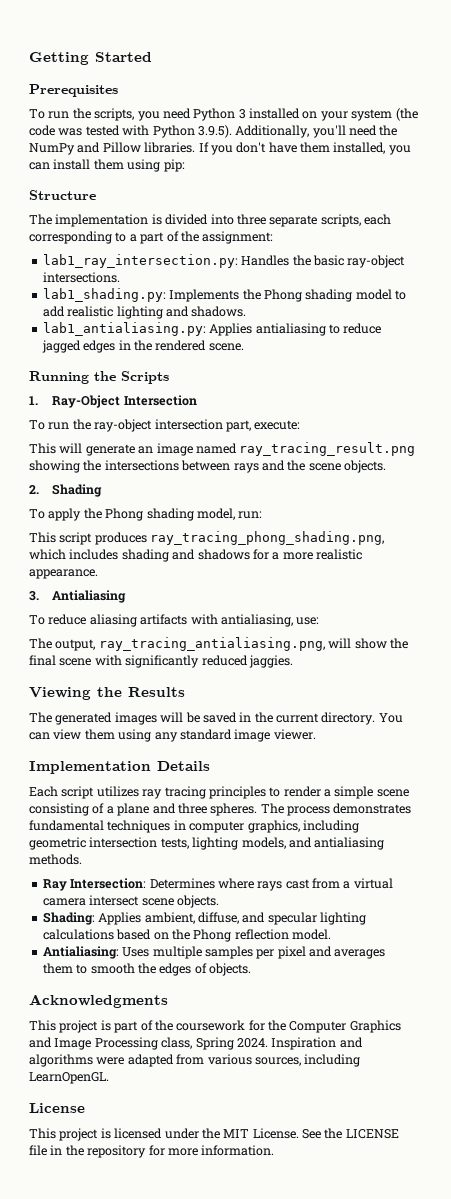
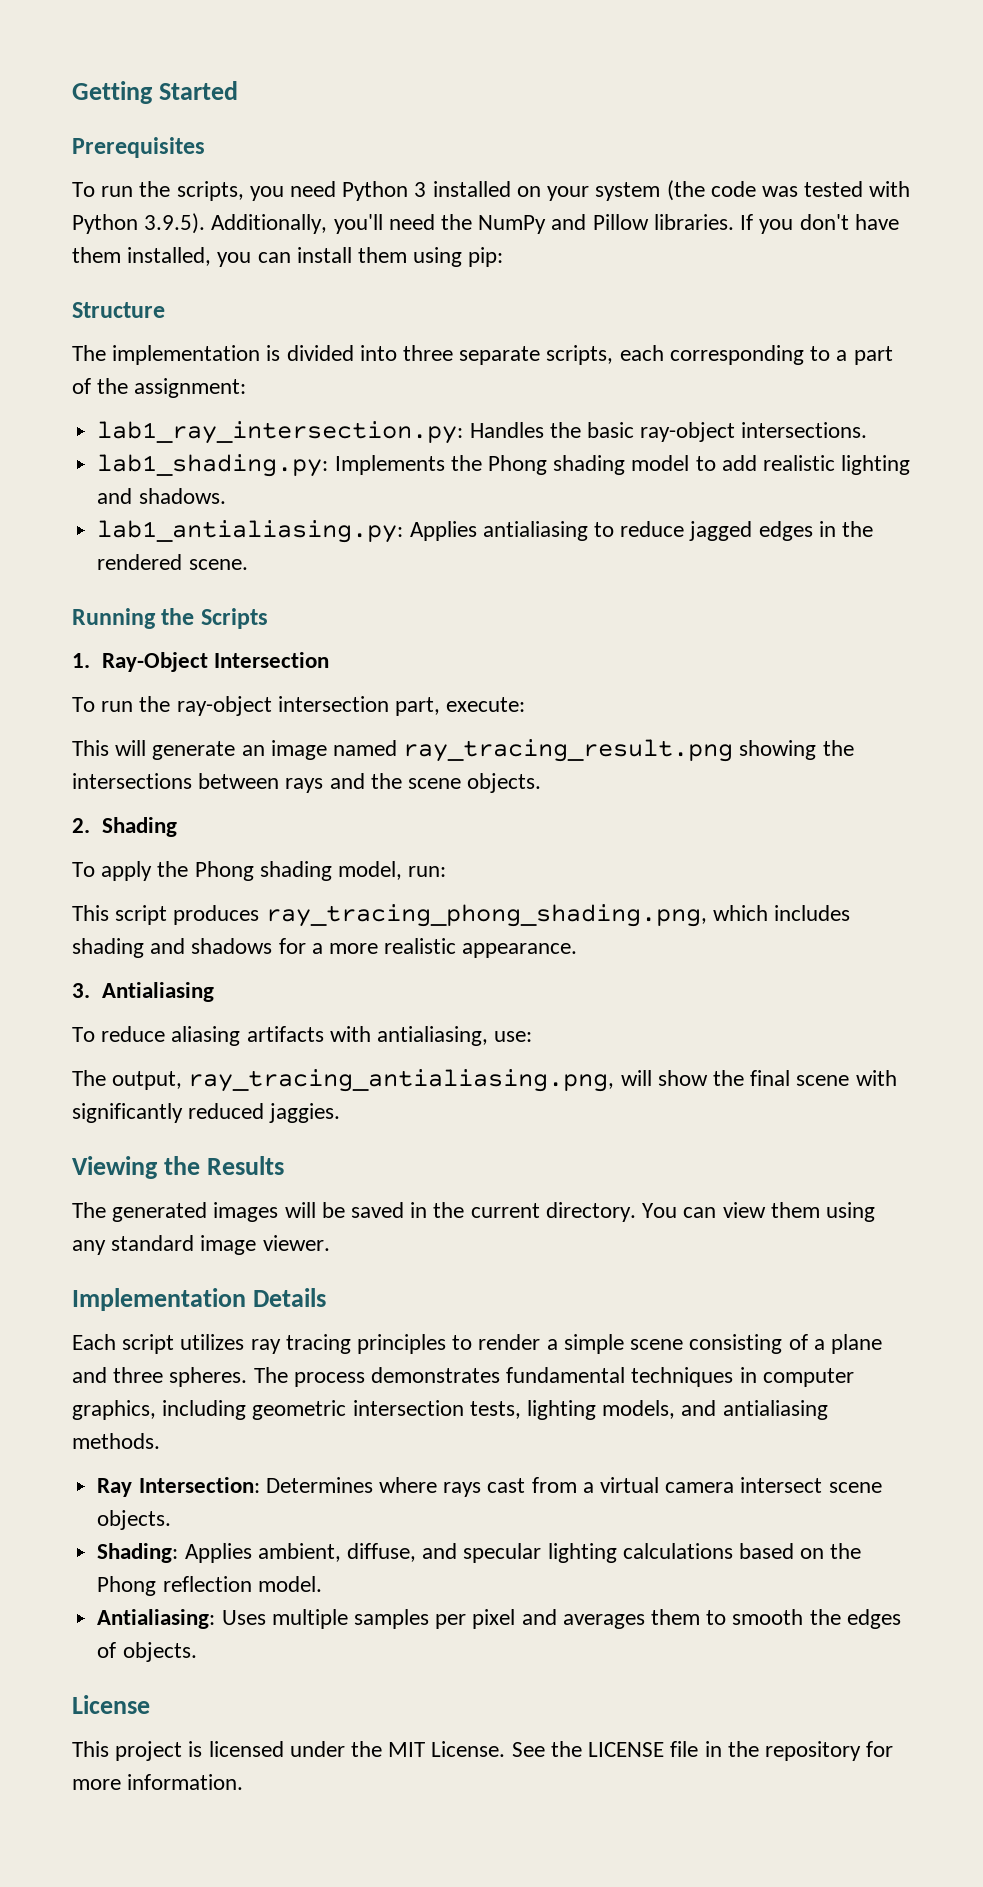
[29,994,168,1008] [29,1020,401,1033] [29,1037,363,1050] [29,1054,361,1067] [29,1072,109,1084] // Acknowledgments // This project is part of the coursework for the Computer Graphics and Image Processing class, Spring 2024. Inspiration and algorithms were adapted from various sources, including LearnOpenGL. -> (197, 1652) none

